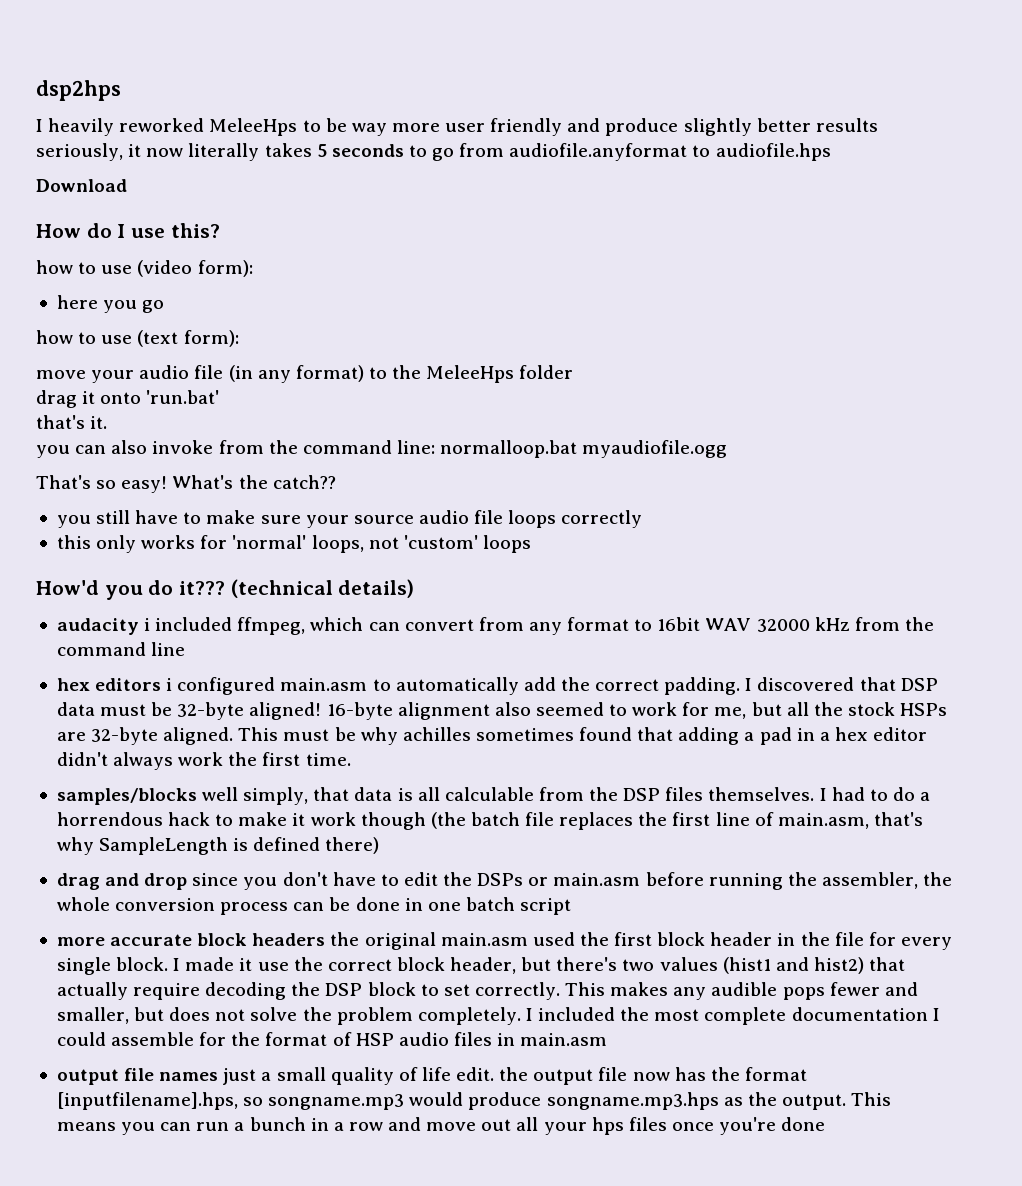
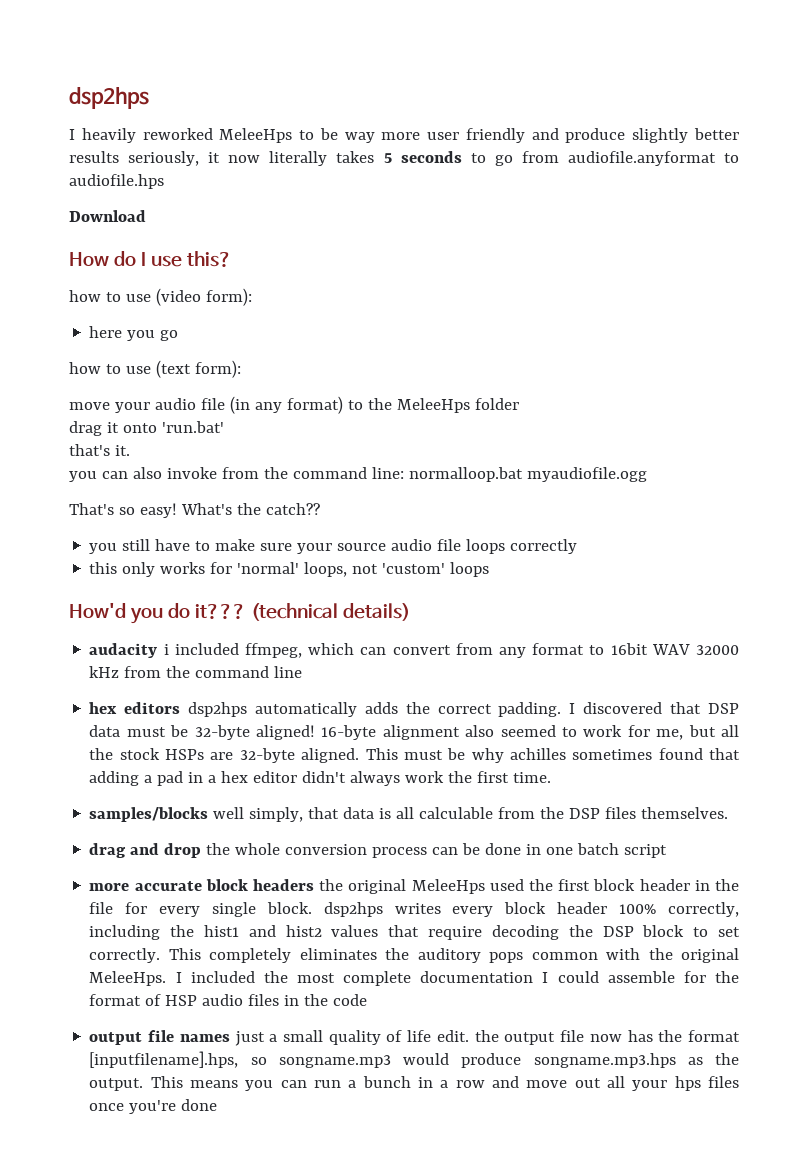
[166,677,556,695] i configured main.asm to automatically add -> [188,702,398,717] dsp2hps automatically adds
[819,787,931,801] [56,812,923,830] [56,837,380,855] [56,872,918,890] I had to do a horrendous hack to make it work though (the batch file replaces the first line of main.asm, that's why SampleLength is defined there) // drag and drop since you don't have to edit the DSPs or main.asm before running the assembler, -> [89,843,202,858] // drag and drop
[440,933,528,946] main.asm -> [411,879,485,894] MeleeHps
[173,957,906,974] [56,982,128,1000] I made it use the correct block header, but there's two values (hist1 and hist2) that actually -> [323,902,739,917] [89,925,420,940] dsp2hps writes every block header 100% correctly, including the hist1 and hist2 values that
[610,982,918,1000] [56,1007,521,1025] makes any audible pops fewer and smaller, but does not solve the problem completely. -> [209,948,739,963] [89,971,167,986] completely eliminates the auditory pops common with the original MeleeHps.
[520,1033,608,1046] main.asm -> [304,994,368,1006] the code

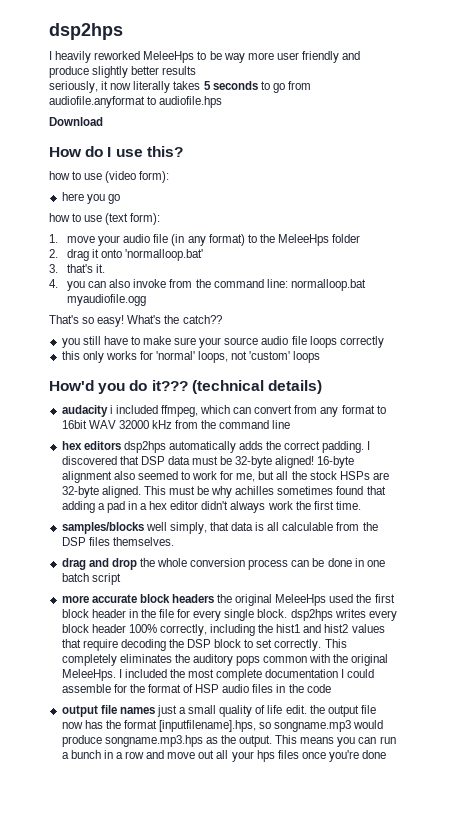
(119, 157) none -> (197, 70) //
(241, 369) none -> [49,234,58,243] 1.
(519, 404) none -> [49,249,58,258] 2.
[161,421,224,433] 'run.bat' // -> [125,249,204,261] [49,264,58,273] 'normalloop.bat' // 3.
(130, 450) none -> [49,279,58,288] 4.

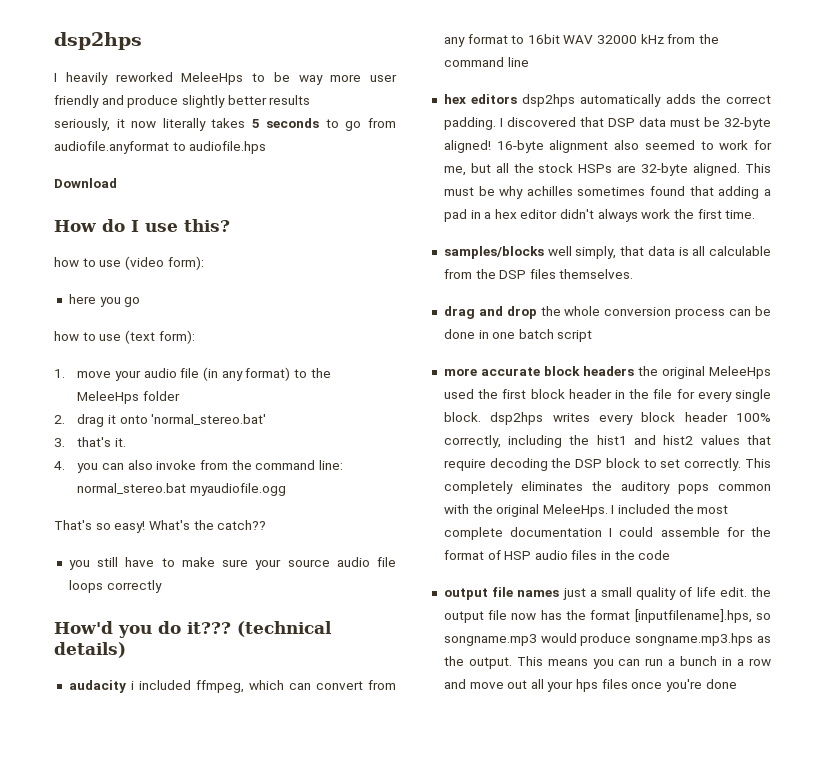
[125,249,204,261] 'normalloop.bat' -> [151,414,267,425] 'normal_stereo.bat'
[290,279,366,291] normalloop.bat -> [77,483,187,494] normal_stereo.bat
[61,351,321,363] // this only works for 'normal' loops, not 'custom' loops -> (162, 586) none

